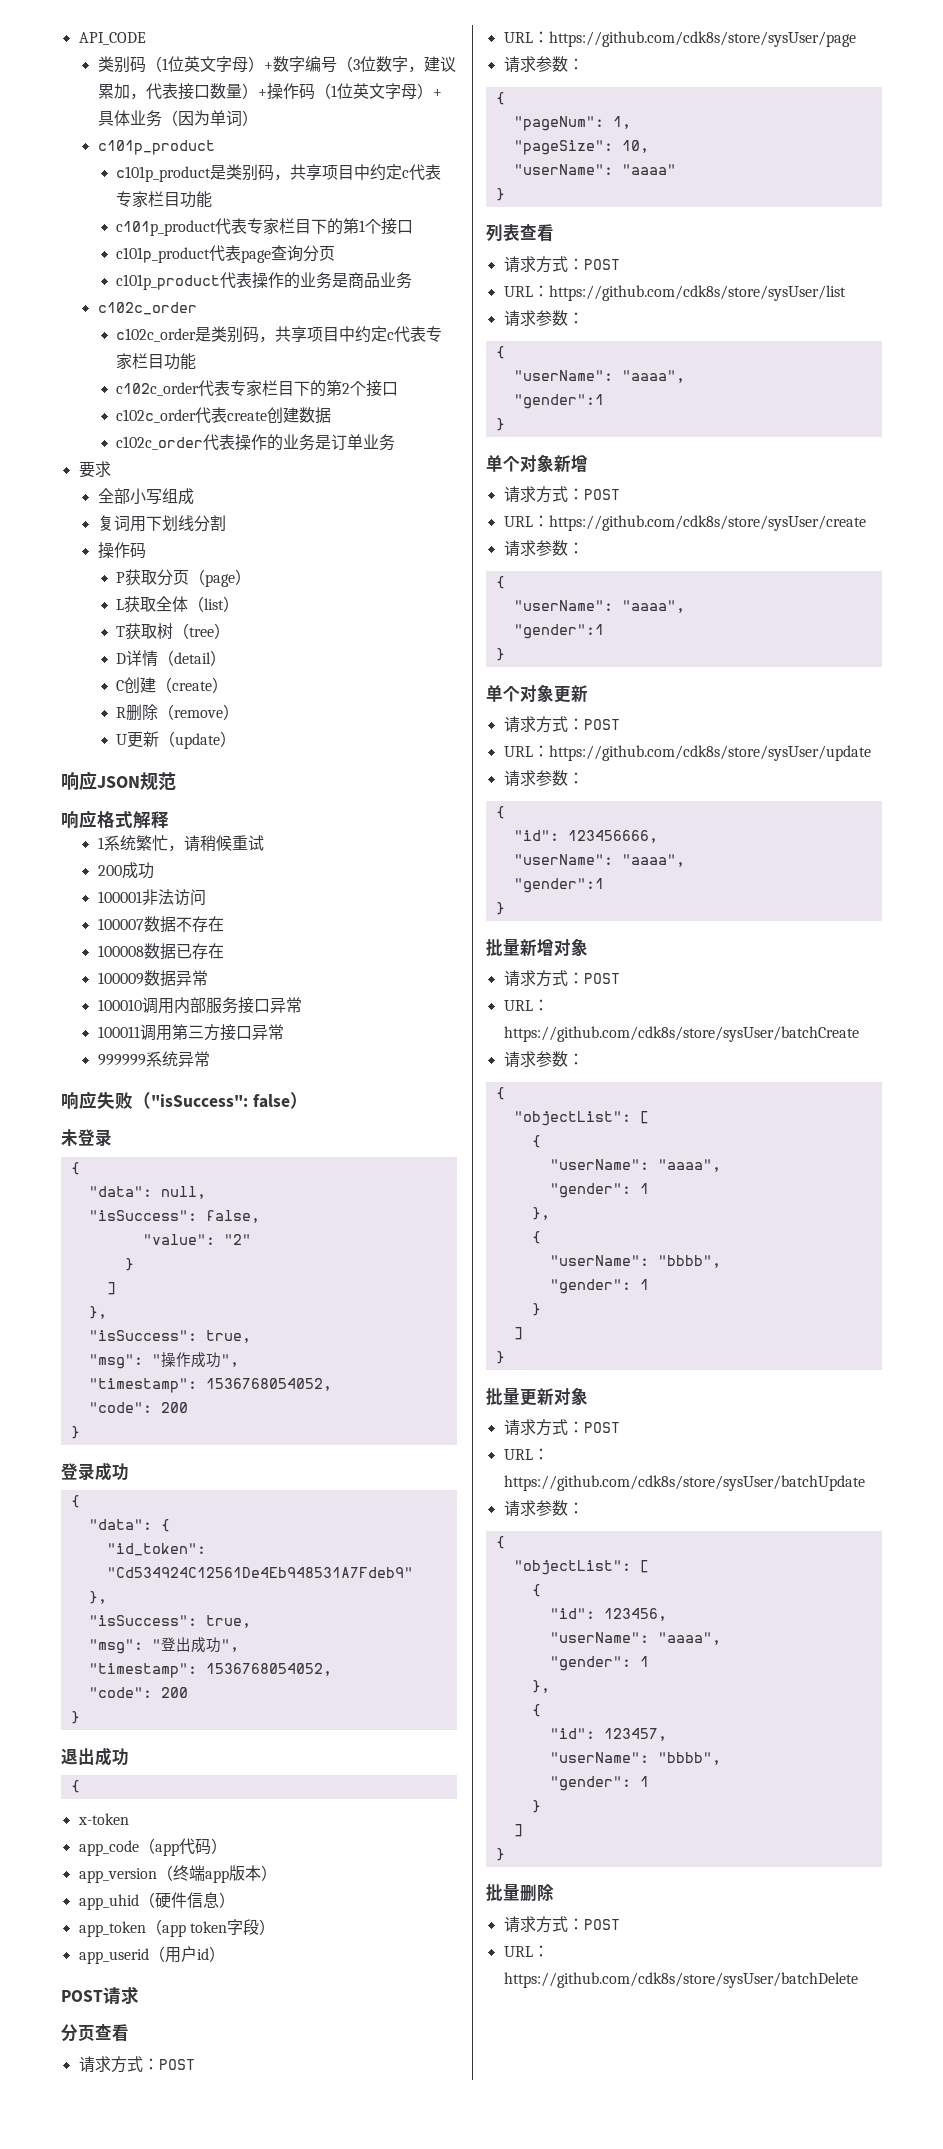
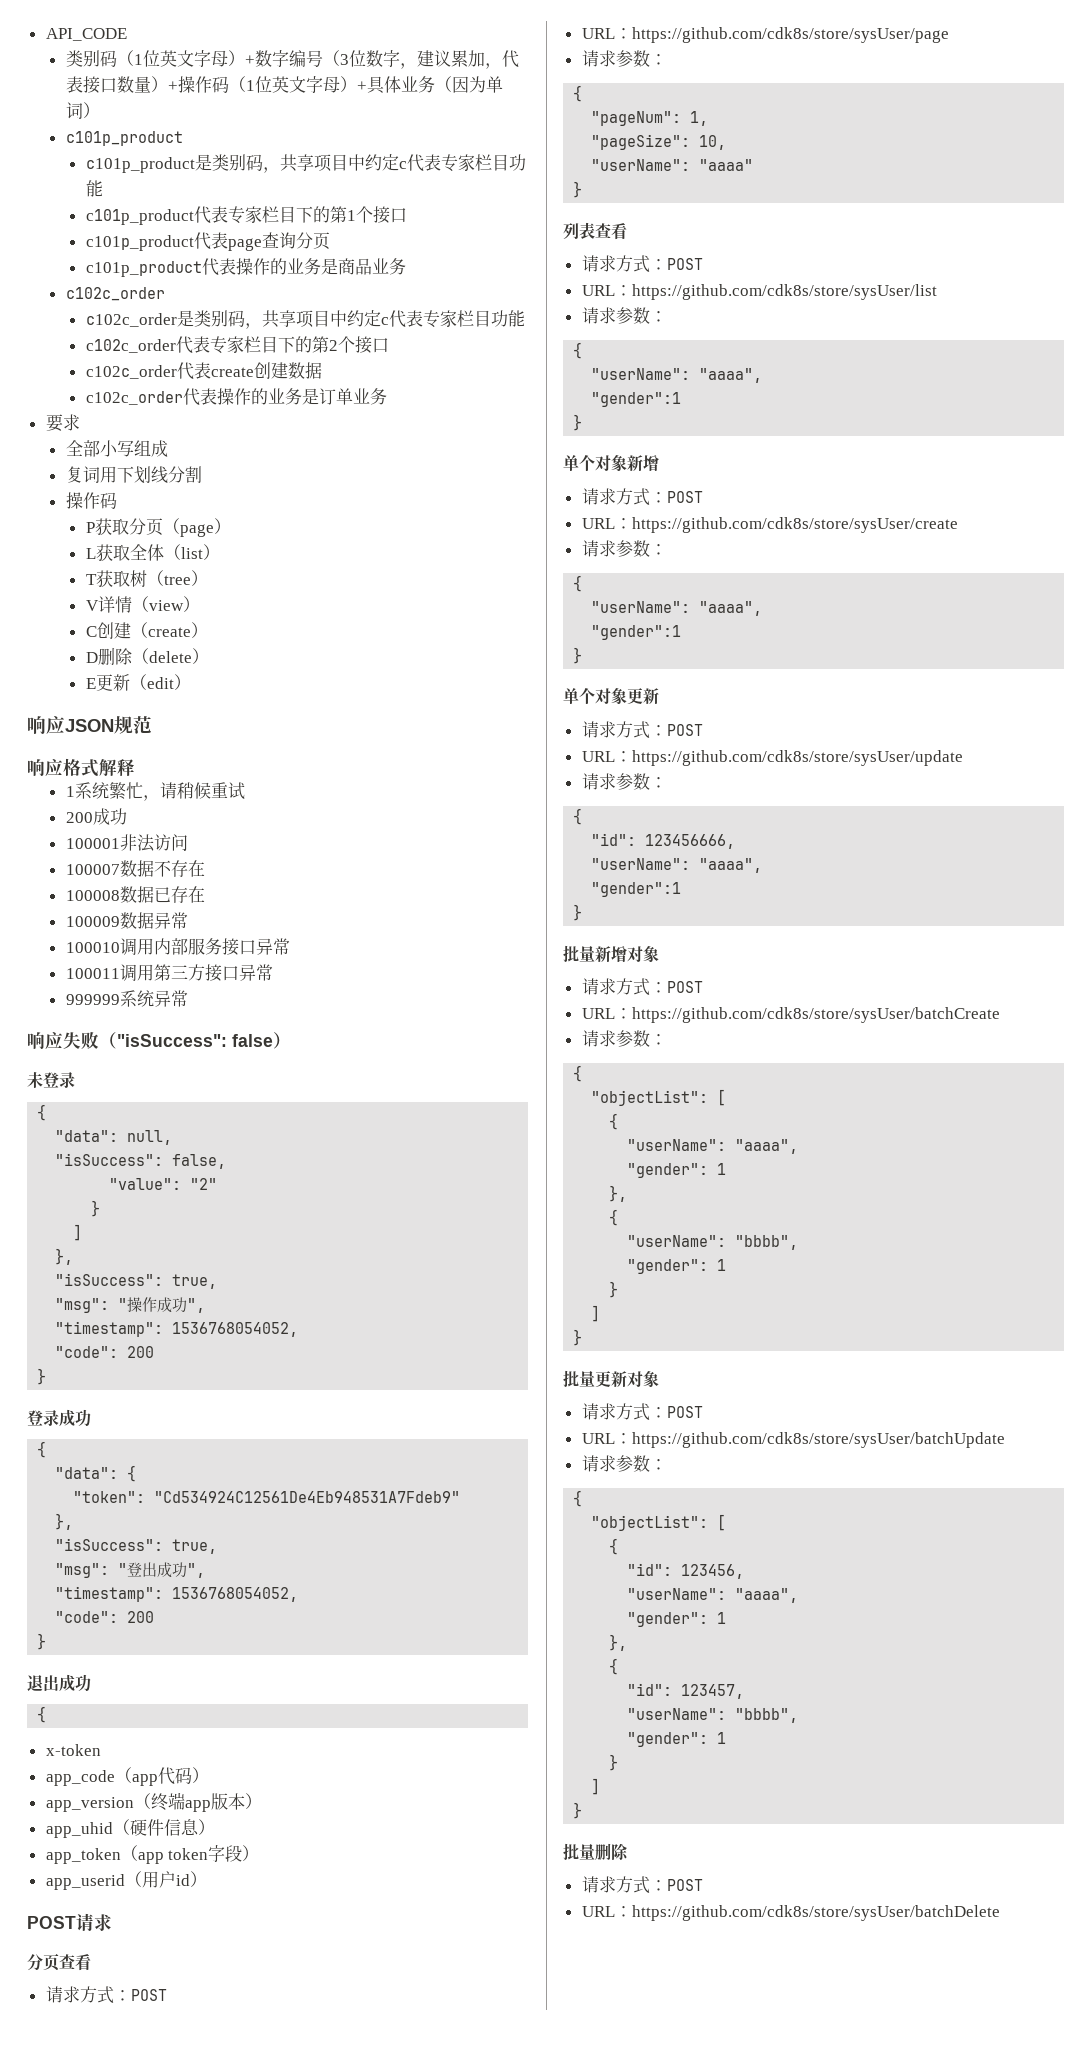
[116,650,212,667] D详情（detail -> [85,596,184,613] V详情（view
[116,704,240,721] [116,731,221,749] R删除（remove） // U更新（update -> [85,647,209,665] [85,674,174,691] D删除（delete） // E更新（edit
[106,1543,206,1556] "id_token": -> [73,1491,146,1503] "token":

